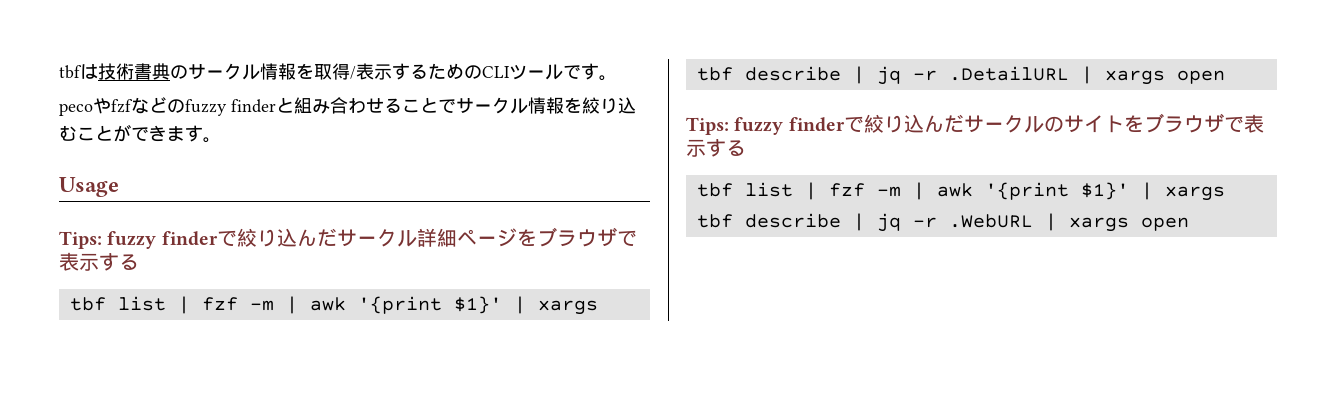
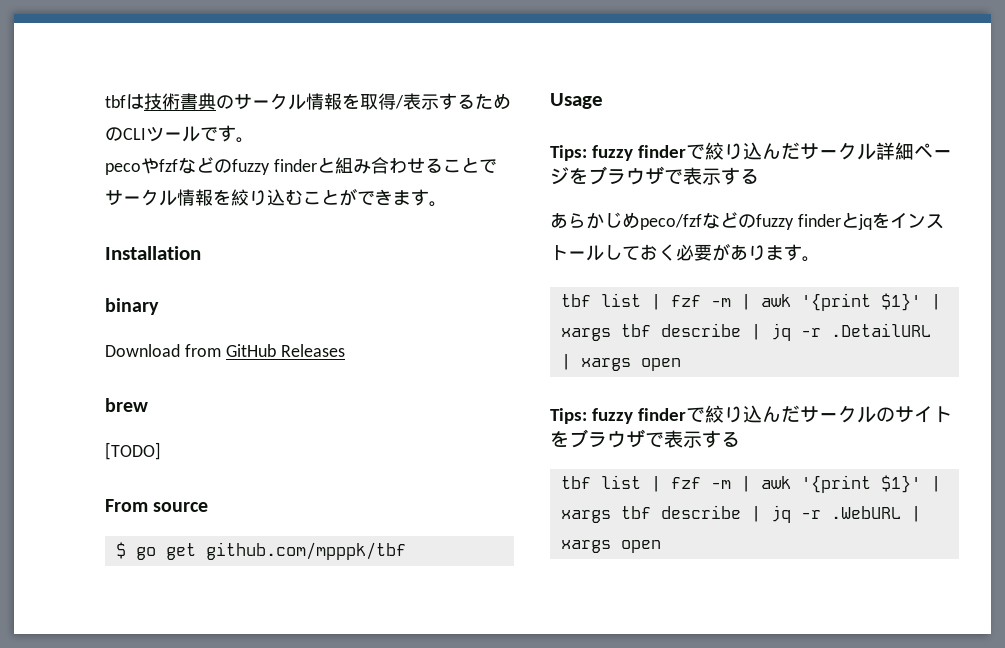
(221, 140) none -> [105,246,201,260] [105,298,159,315] [105,344,345,357] [105,398,148,412] [105,442,161,460] [105,499,209,512] [115,542,406,560] // Installation // binary // Download from GitHub Releases // brew // [TODO] // From source // $ go get github.com/mpppk/tbf
(139, 262) none -> [550,212,944,230] [550,243,820,262] // あらかじめpeco/fzfなどのfuzzy finderとjqをインストールしておく必要があります。

